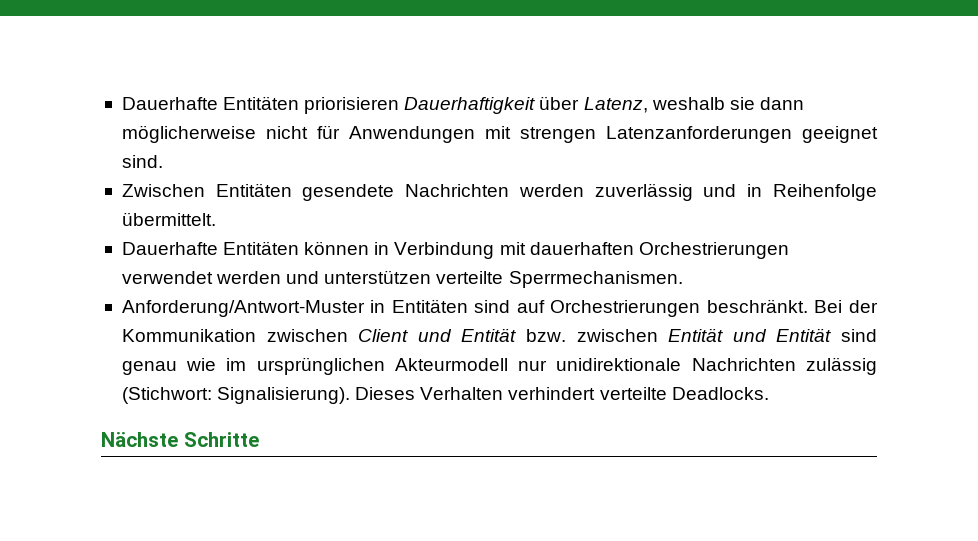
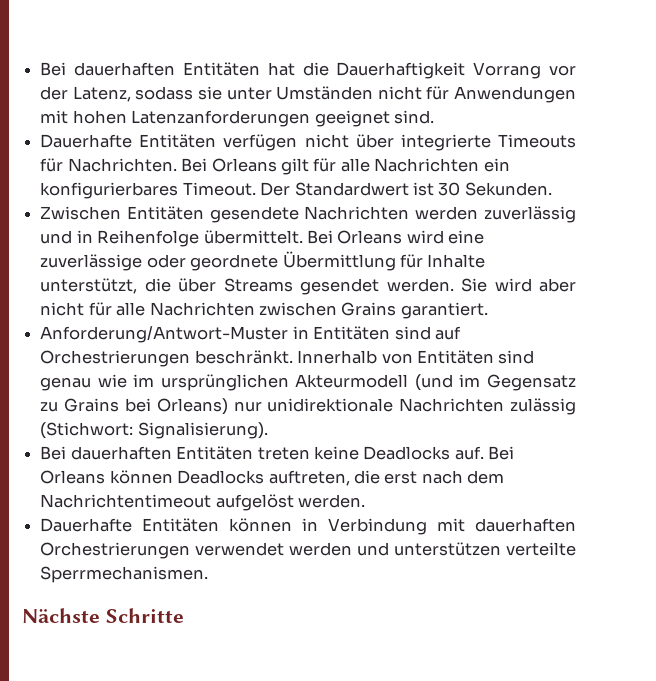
[121,96,804,114] [121,125,256,143] Dauerhafte Entitäten priorisieren Dauerhaftigkeit über Latenz, weshalb sie dann möglicherweise -> [40,62,576,79] [40,86,374,102] Bei dauerhaften Entitäten hat die Dauerhaftigkeit Vorrang vor der Latenz, sodass sie unter Umständen
[519,127,596,143] strengen -> [72,110,127,124] hohen
(163, 161) none -> [40,134,576,151] [40,158,510,175] [40,182,552,199] // Dauerhafte Entitäten verfügen nicht über integrierte Timeouts für Nachrichten. Bei Orleans gilt für alle Nachrichten ein konfigurierbares Timeout. Der Standardwert ist 30 Sekunden.
(216, 219) none -> [306,230,485,244] [40,251,486,271] [40,278,576,295] [40,302,488,319] [40,326,461,343] [40,350,535,367] [40,374,577,391] [40,398,576,415] [40,422,268,439] [40,446,515,460] [40,470,505,486] [40,494,366,511] Bei Orleans wird eine zuverlässige oder geordnete Übermittlung für Inhalte unterstützt, die über Streams gesendet werden. Sie wird aber nicht für alle Nachrichten zwischen Grains garantiert. // Anforderung/Antwort-Muster in Entitäten sind auf Orchestrierungen beschränkt. Innerhalb von Entitäten sind genau wie im ursprünglichen Akteurmodell (und im Gegensatz zu Grains bei Orleans) nur unidirektionale Nachrichten zulässig (Stichwort: Signalisierung). // Bei dauerhaften Entitäten treten keine Deadlocks auf. Bei Orleans können Deadlocks auftreten, die erst nach dem Nachrichtentimeout aufgelöst werden.
[121,299,878,317] [121,328,878,342] [121,357,877,375] [121,387,769,404] // Anforderung/Antwort-Muster in Entitäten sind auf Orchestrierungen beschränkt. Bei der Kommunikation zwischen Client und Entität bzw. zwischen Entität und Entität sind genau wie im ursprünglichen Akteurmodell nur unidirektionale Nachrichten zulässig (Stichwort: Signalisierung). Dieses Verhalten verhindert verteilte Deadlocks. -> (209, 574) none

